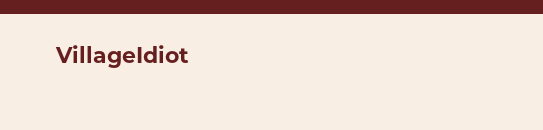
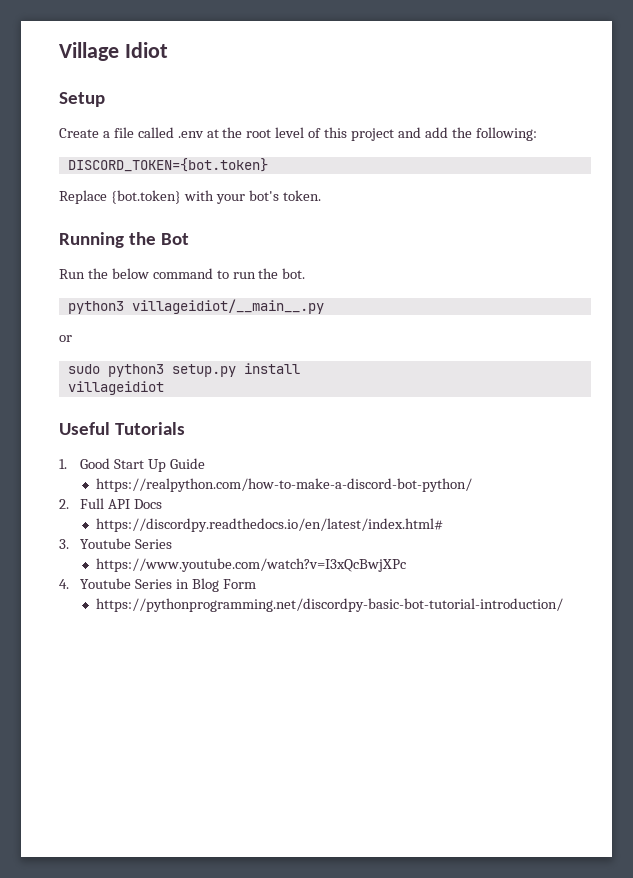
[55,45,189,68] VillageIdiot -> [59,42,168,61] [59,92,105,107] [59,127,537,141] [67,158,268,172] [59,190,321,204] [59,232,190,248] [59,268,306,279] [67,299,324,314] [59,335,72,342] [67,363,300,377] [67,381,164,395] [59,422,186,435] [59,458,206,472] [96,478,473,492] [59,498,163,509] [96,518,444,532] [59,538,173,549] [96,558,407,572] [59,578,257,592] [96,598,564,612] Village Idiot // Setup // Create a file called .env at the root level of this project and add the following: // DISCORD_TOKEN={bot.token} // Replace {bot.token} with your bot's token. // Running the Bot // Run the below command to run the bot. // python3 villageidiot/__main__.py // or // sudo python3 setup.py install // villageidiot // Useful Tutorials // 1. Good Start Up Guide // https://realpython.com/how-to-make-a-discord-bot-python/ // 2. Full API Docs // https://discordpy.readthedocs.io/en/latest/index.html# // 3. Youtube Series // https://www.youtube.com/watch?v=I3xQcBwjXPc // 4. Youtube Series in Blog Form // https://pythonprogramming.net/discordpy-basic-bot-tutorial-introduction/

